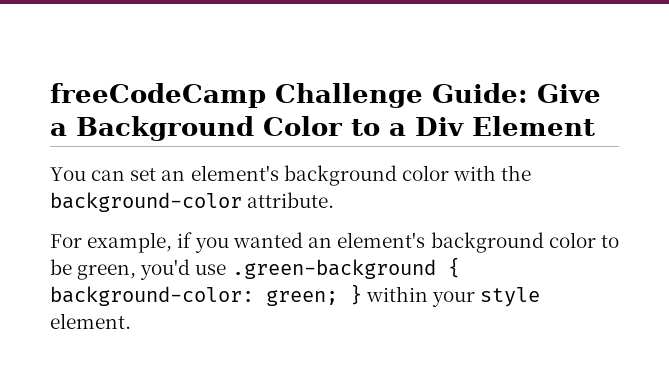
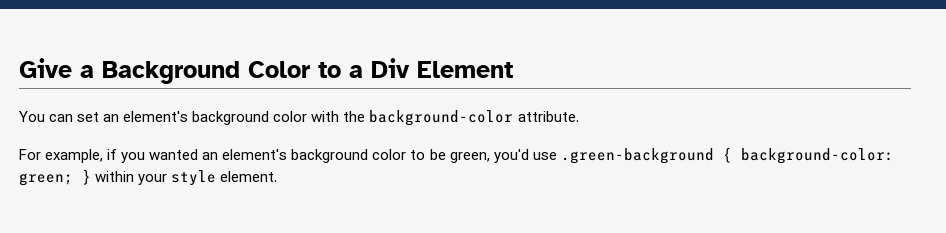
[50,83,528,108] freeCodeCamp Challenge Guide: -> (19, 68) none

